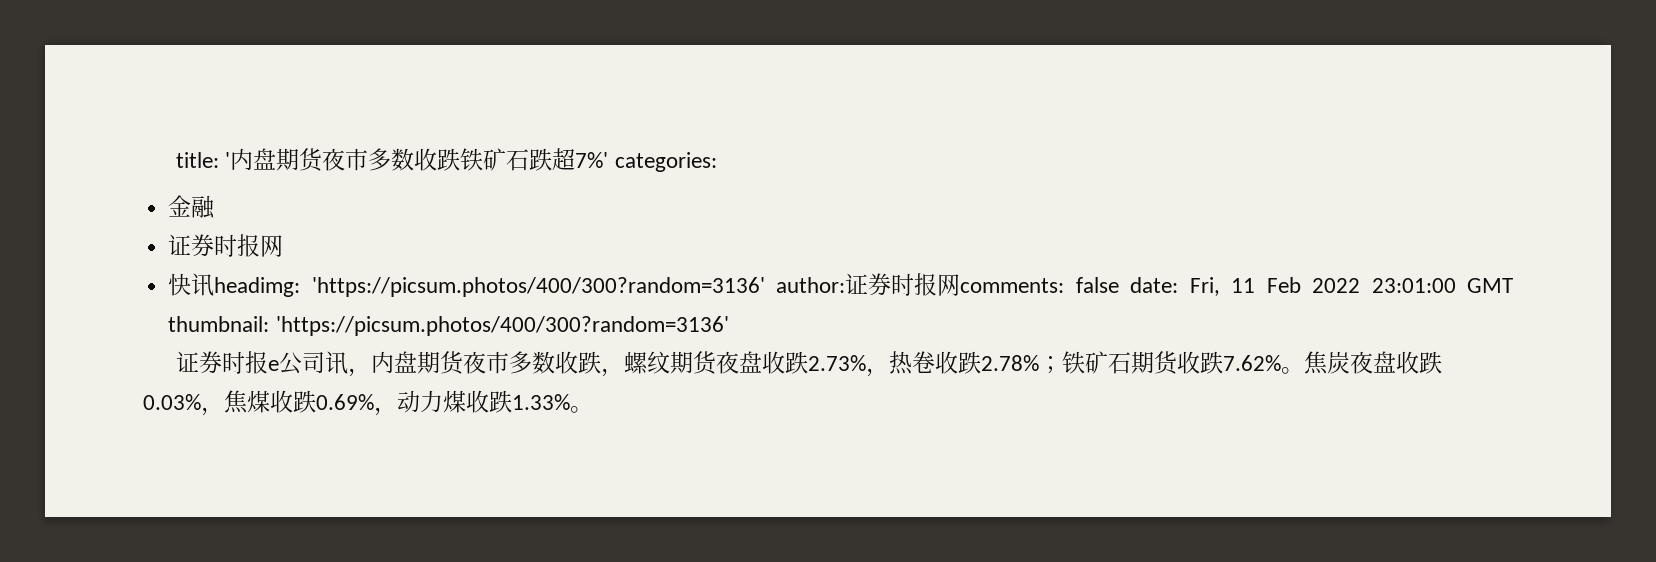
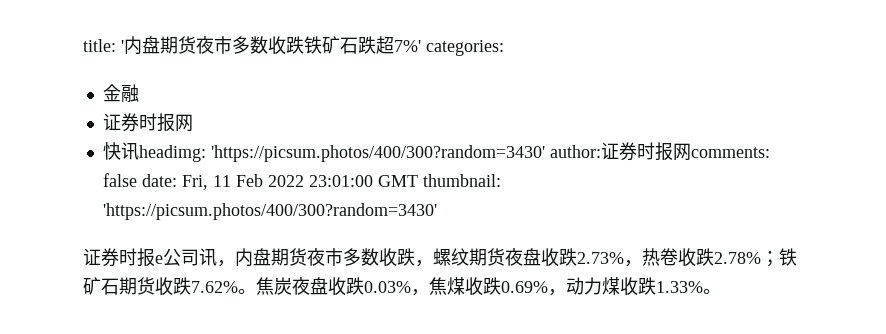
[311,277,765,297] 'https://picsum.photos/400/300?random=3136' -> [210,145,545,162] 'https://picsum.photos/400/300?random=3430'
[275,316,729,336] 'https://picsum.photos/400/300?random=3136' -> [102,203,437,220] 'https://picsum.photos/400/300?random=3430'

